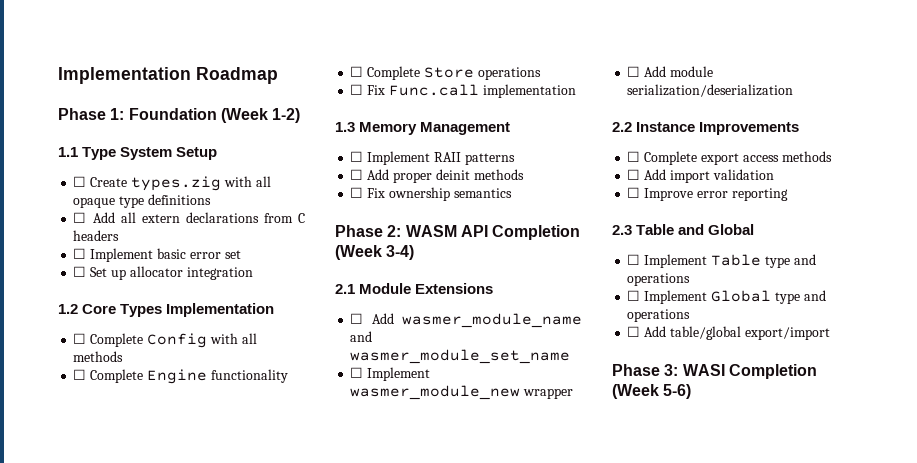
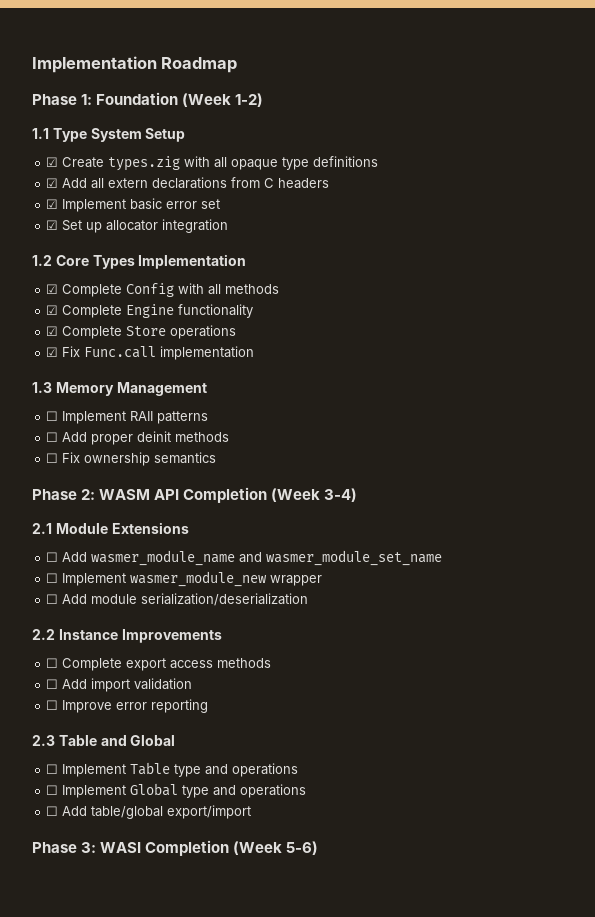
[73,176,87,187] ☐ -> [46,157,59,167] ☑
[73,212,87,223] ☐ -> [46,178,59,188] ☑
[73,248,87,259] ☐ -> [46,199,59,209] ☑
[73,266,87,277] ☐ -> [46,220,59,230] ☑
[73,333,87,344] ☐ -> [46,284,59,294] ☑
[73,369,87,380] ☐ -> [46,305,59,315] ☑
[350,66,364,77] ☐ -> [46,326,59,336] ☑
[350,84,364,95] ☐ -> [46,347,59,357] ☑

